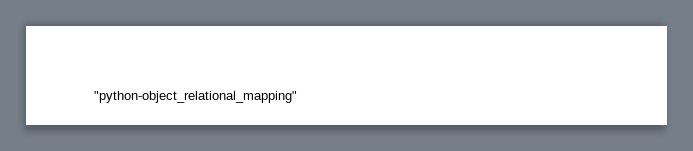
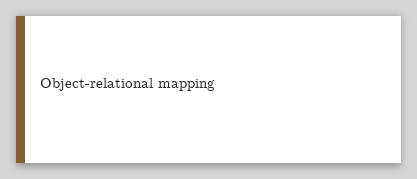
[94,91,297,103] "python-object_relational_mapping" -> [40,78,215,91] Object-relational mapping

